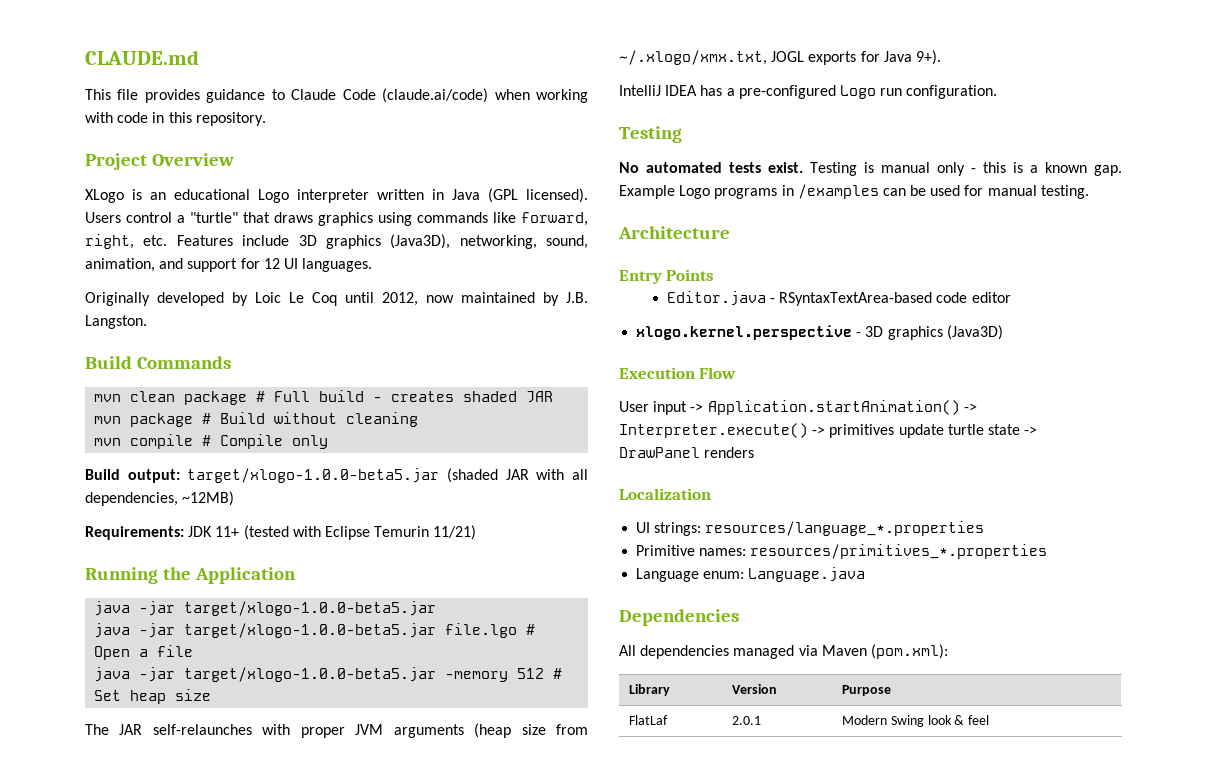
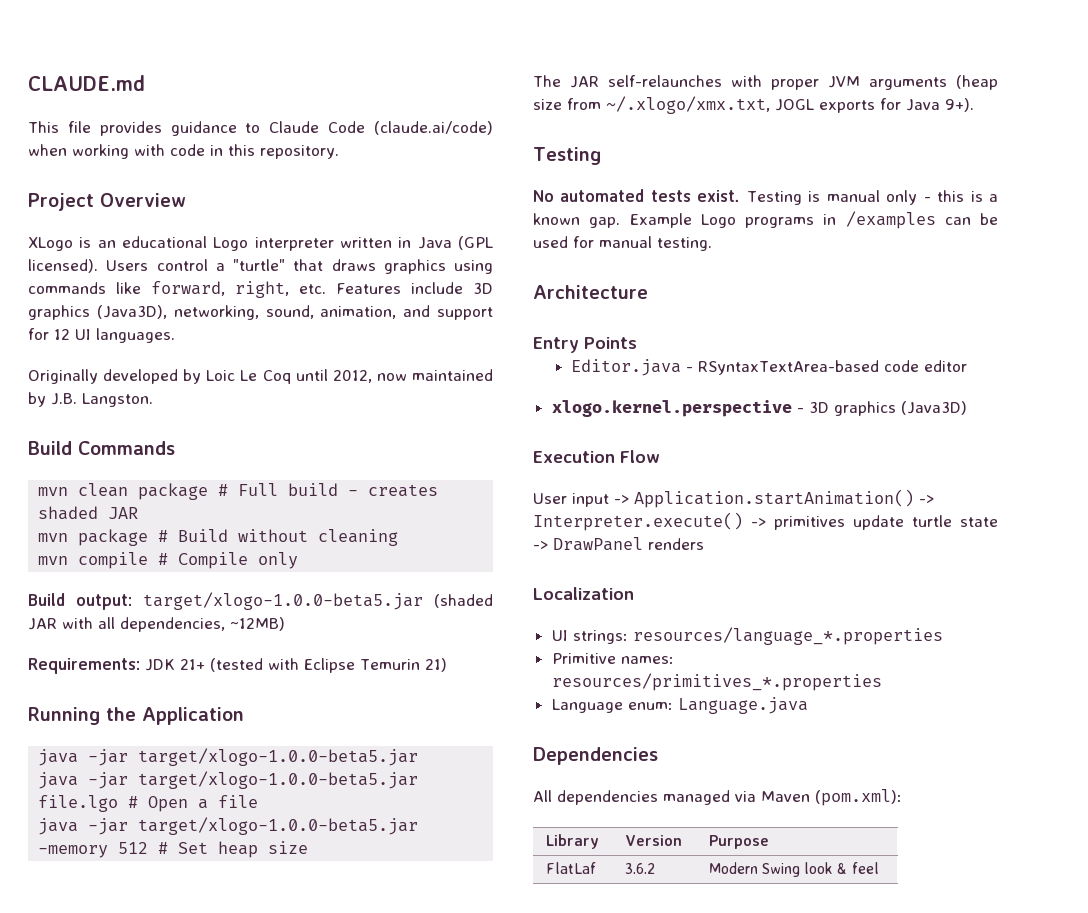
[215,526,240,537] 11+ -> [180,659,205,670] 21+
[433,525,477,540] 11/21) -> [424,658,447,672] 21)
[619,85,998,99] // IntelliJ IDEA has a pre-configured Logo run configuration. -> (974, 105) none
[732,716,762,725] 2.0.1 -> [624,863,655,874] 3.6.2

